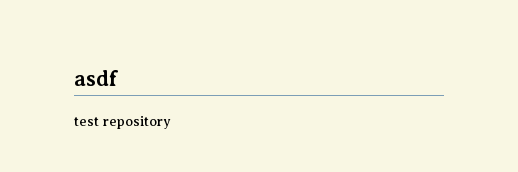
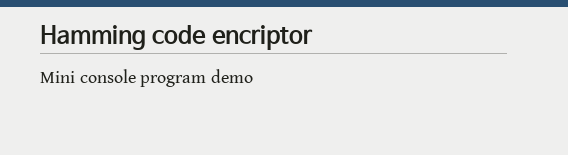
[74,70,118,86] [74,116,171,129] asdf // test repository -> [40,25,313,50] [40,69,254,87] Hamming code encriptor // Mini console program demo

